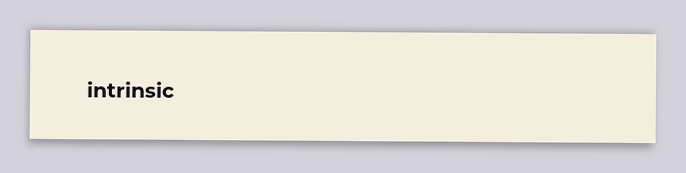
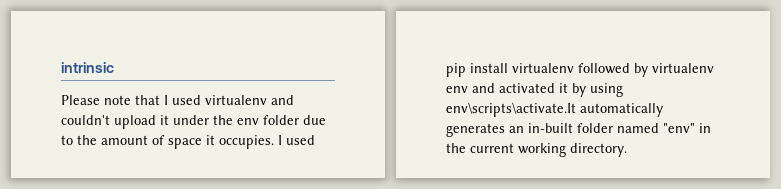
(175, 89) none -> [61,95,294,105] [61,115,326,129] [61,135,315,149] [446,63,714,77] [446,83,623,97] [446,102,663,117] [446,123,711,137] [446,143,627,157] // Please note that I used virtualenv and couldn't upload it under the env folder due to the amount of space it occupies. I used pip install virtualenv followed by virtualenv env and activated it by using env\scripts\activate.It automatically generates an in-built folder named "env" in the current working directory.

